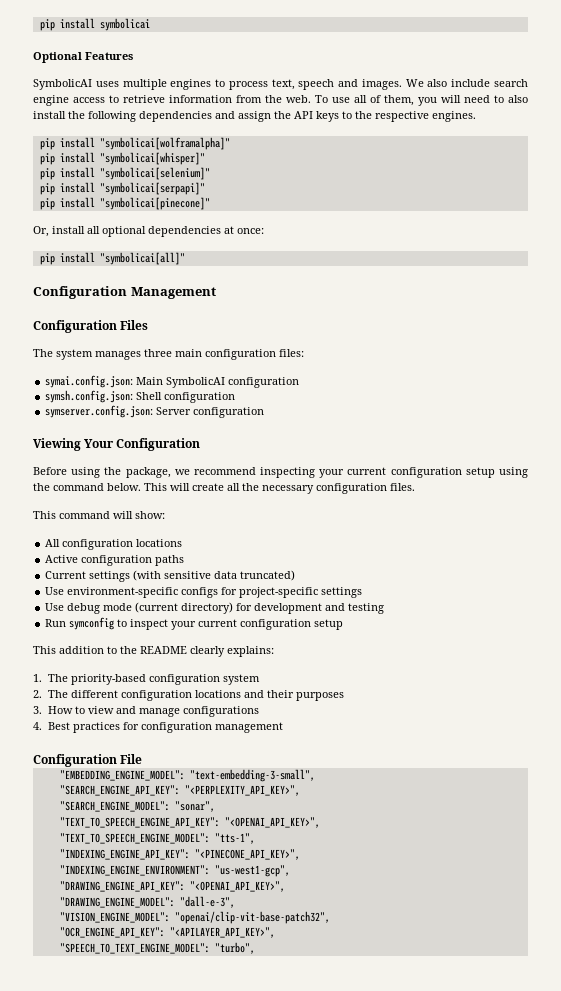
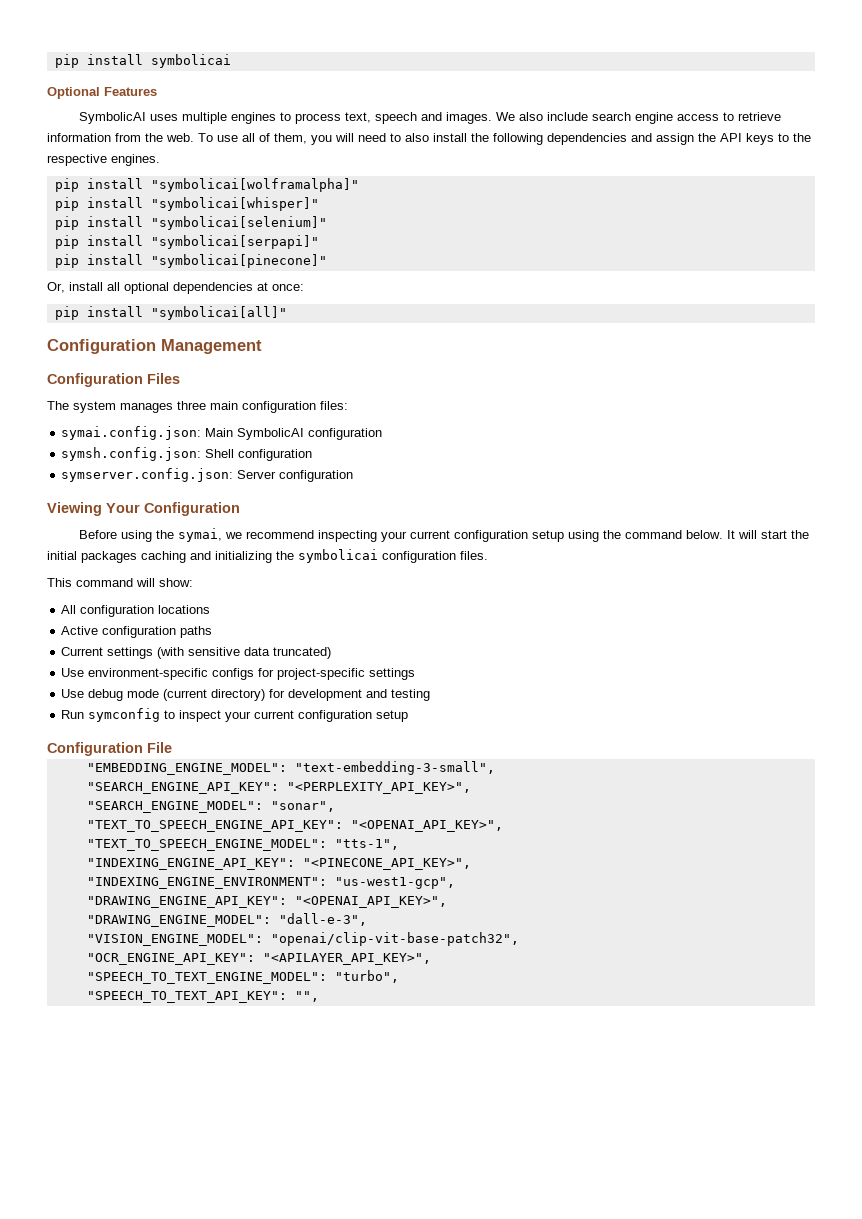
[125,467,171,478] package, -> [178,528,223,542] symai,
[144,483,314,494] This will create all the necessary -> [727,530,810,539] [47,549,378,563] It will start the initial packages caching and initializing the symbolicai
[33,646,274,657] [33,674,260,685] [33,690,344,701] [33,706,259,717] [33,722,283,733] // This addition to the README clearly explains: // 1. The priority-based configuration system // 2. The different configuration locations and their purposes // 3. How to view and manage configurations // 4. Best practices for configuration management -> (409, 716) none
(255, 948) none -> [86,991,319,1003] // "SPEECH_TO_TEXT_API_KEY": "",

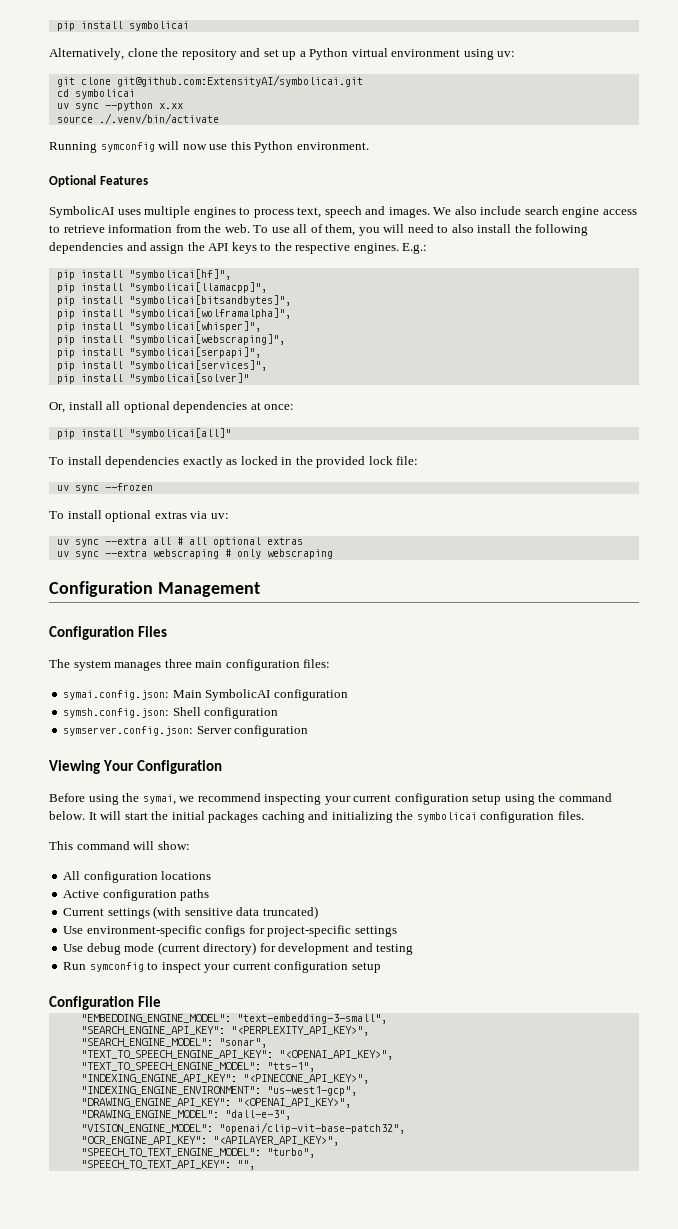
(231, 61) none -> [49,48,516,60] [56,75,363,87] [56,89,135,99] [56,101,183,111] [56,113,219,124] [49,141,369,153] // Alternatively, clone the repository and set up a Python virtual environment using uv: // git clone git@github.com:ExtensityAI/symbolicai.git // cd symbolicai // uv sync --python x.xx // source ./.venv/bin/activate // Running symconfig will now use this Python environment.
[54,178,359,192] [54,197,319,211] [54,216,327,230] [54,235,319,249] [54,254,327,268] // pip install "symbolicai[wolframalpha]" // pip install "symbolicai[whisper]" // pip install "symbolicai[selenium]" // pip install "symbolicai[serpapi]" // pip install "symbolicai[pinecone]" -> [402,243,428,254] [56,269,231,280] [56,282,267,293] [56,295,291,306] [56,308,291,319] [56,321,261,332] [56,334,285,345] [56,347,261,358] [56,360,267,371] [56,373,249,384] E.g.: // pip install "symbolicai[hf]", // pip install "symbolicai[llamacpp]", // pip install "symbolicai[bitsandbytes]", // pip install "symbolicai[wolframalpha]", // pip install "symbolicai[whisper]", // pip install "symbolicai[webscraping]", // pip install "symbolicai[serpapi]", // pip install "symbolicai[services]", // pip install "symbolicai[solver]"
(287, 313) none -> [49,456,419,468] [56,483,153,493] [49,510,229,522] [56,537,303,547] [56,549,333,559] // To install dependencies exactly as locked in the provided lock file: // uv sync --frozen // To install optional extras via uv: // uv sync --extra all # all optional extras // uv sync --extra webscraping # only webscraping

